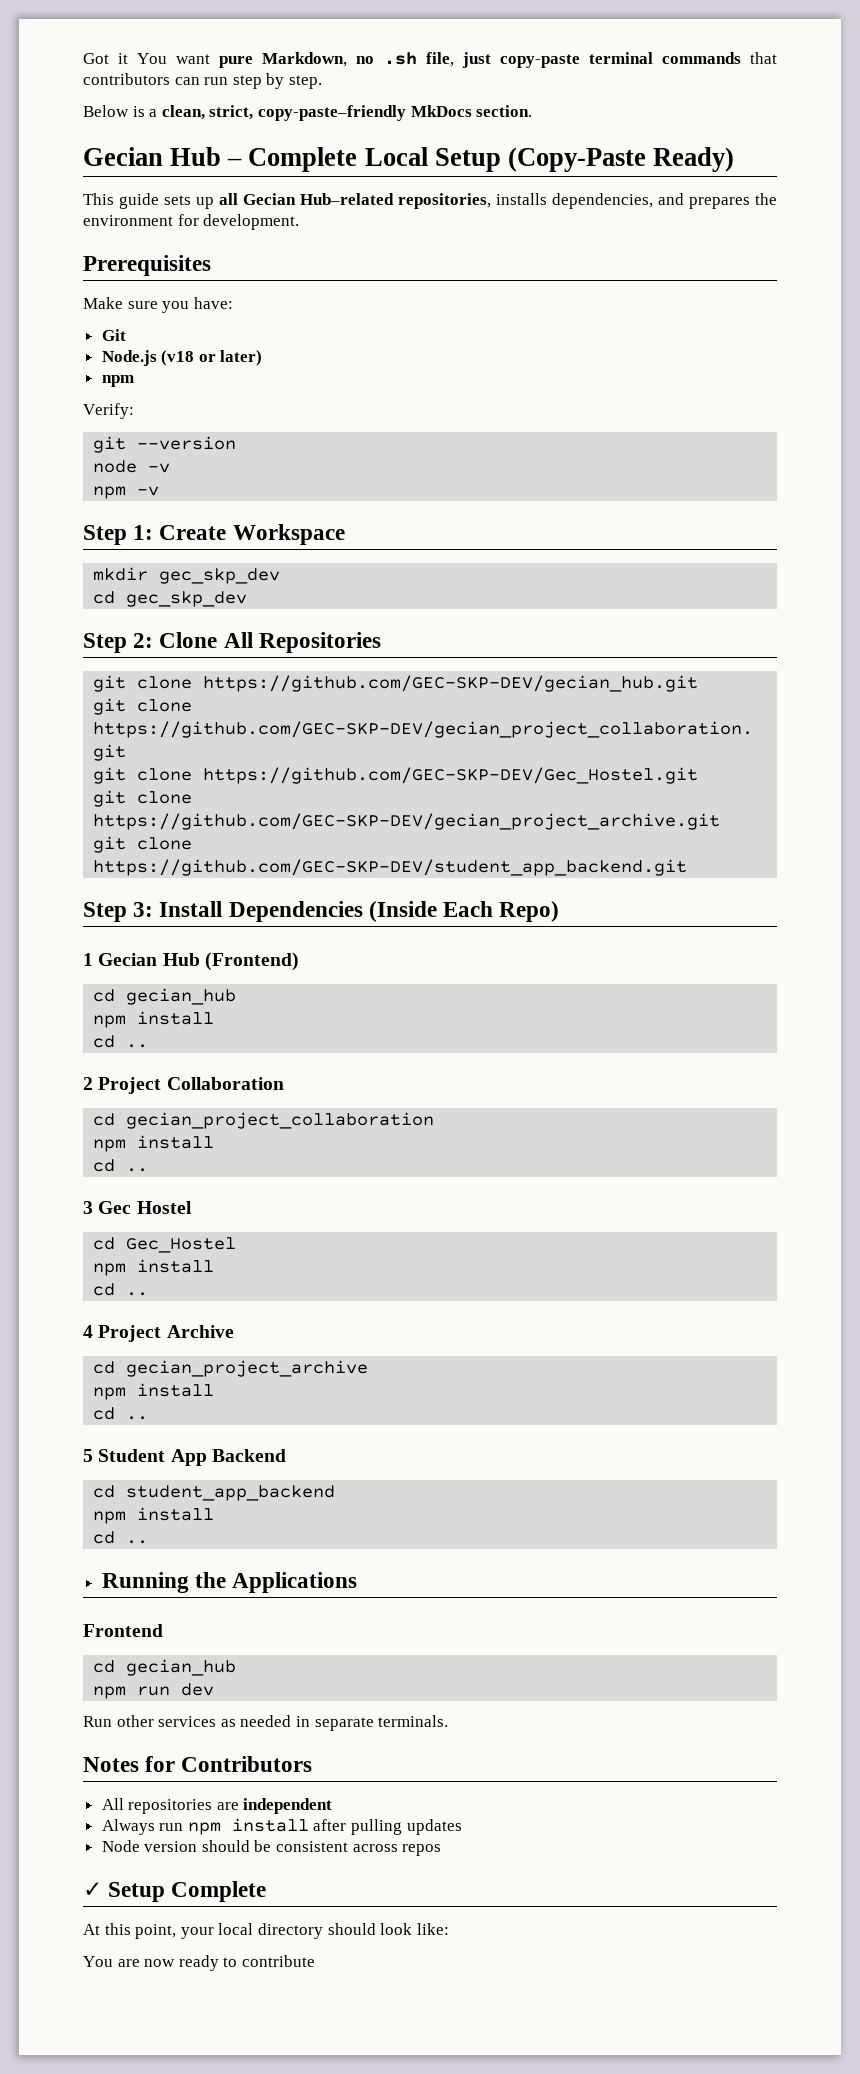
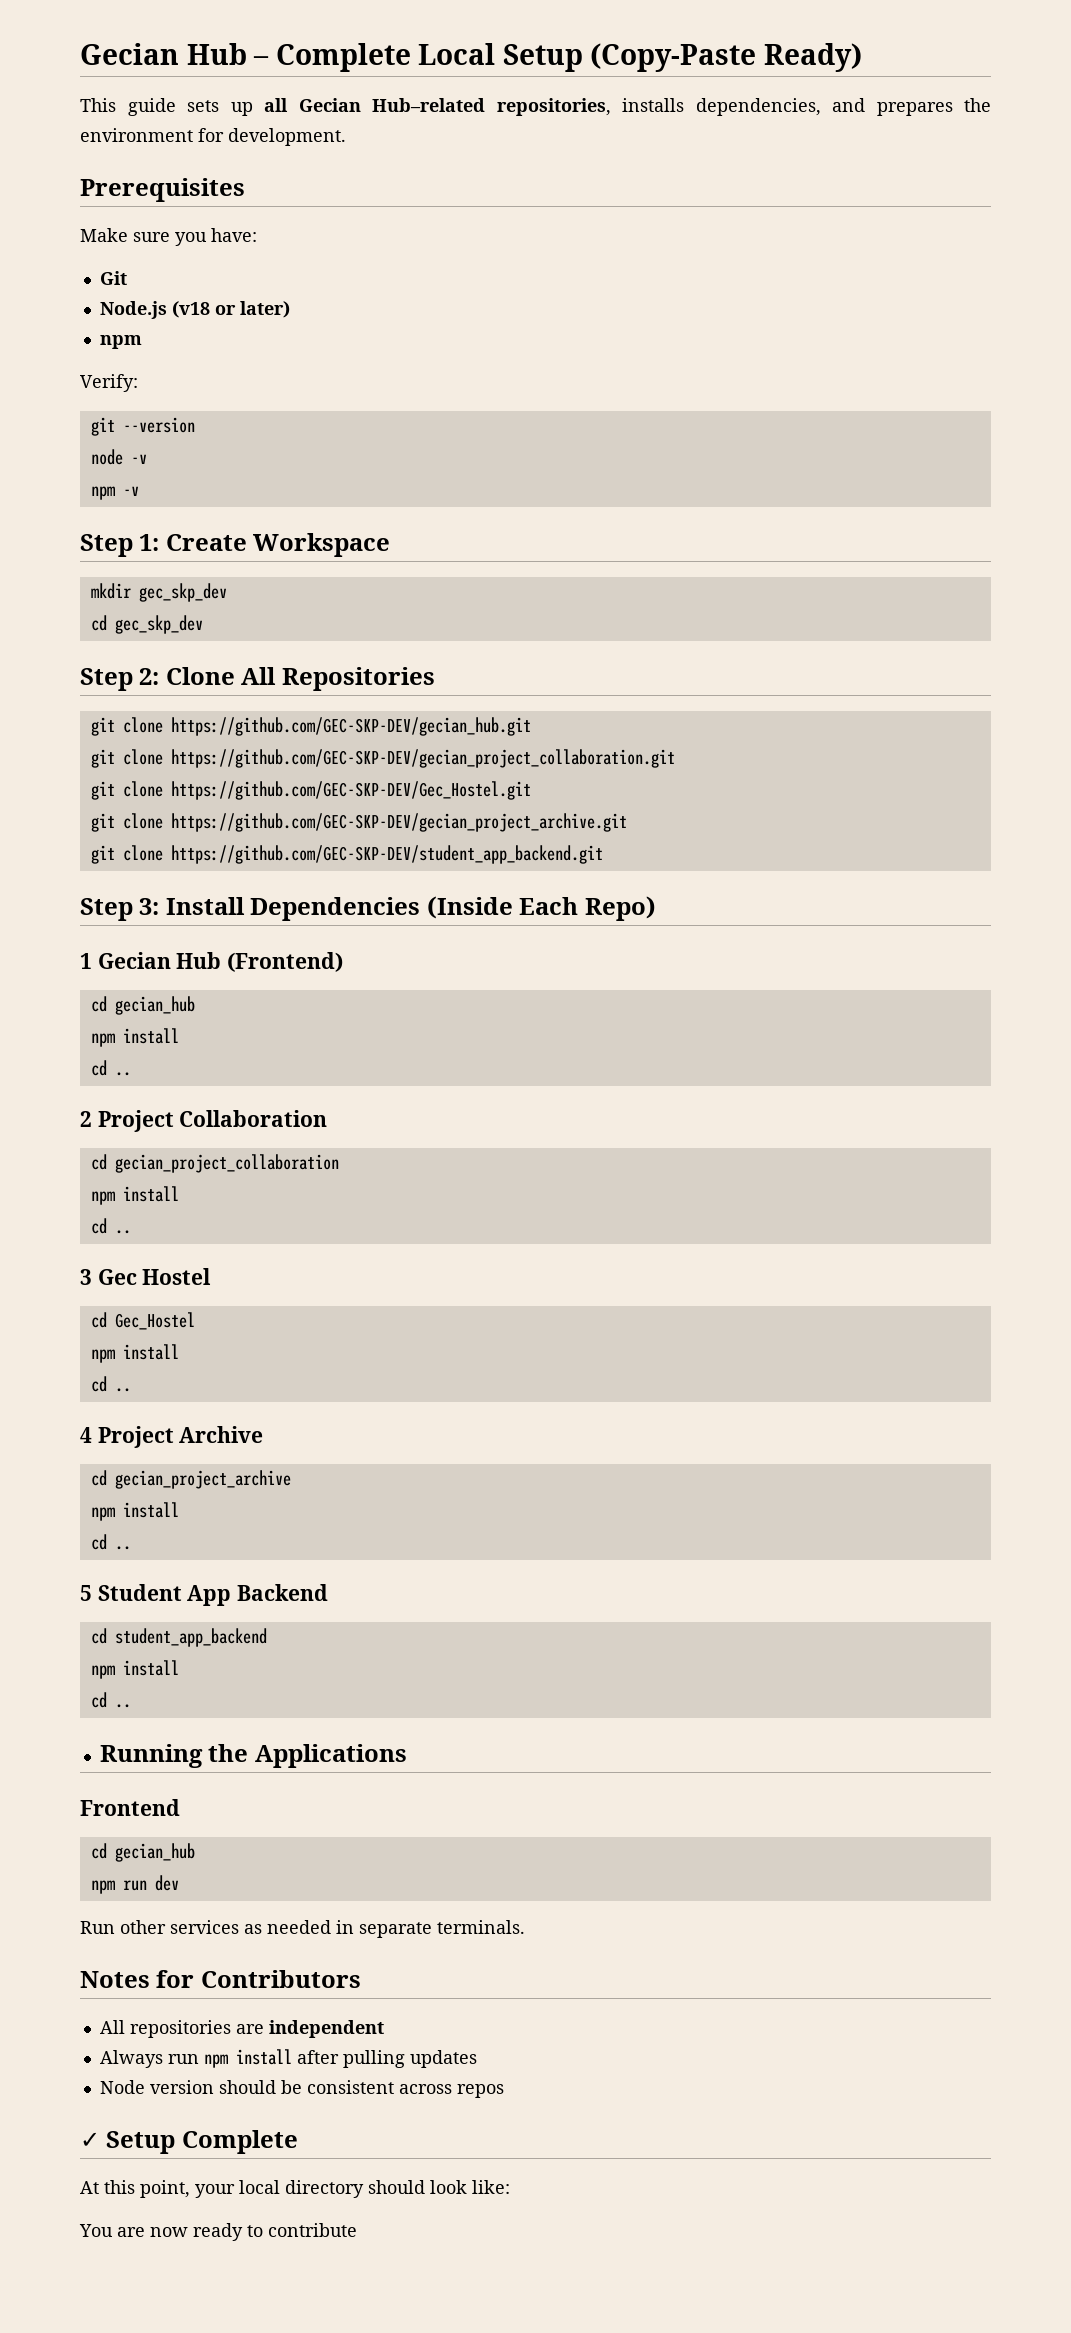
[83,52,778,68] [83,73,322,89] [83,105,533,121] Got it You want pure Markdown, no .sh file, just copy-paste terminal commands that contributors can run step by step. // Below is a clean, strict, copy-paste–friendly MkDocs section. // -> (80, 54) none

